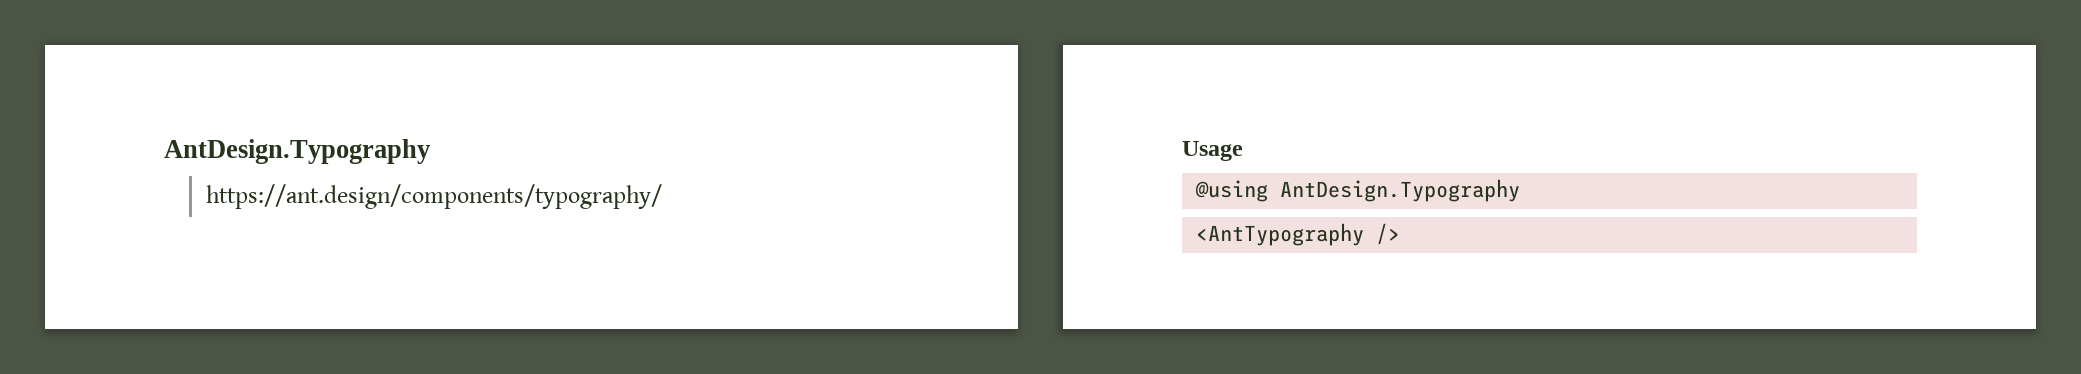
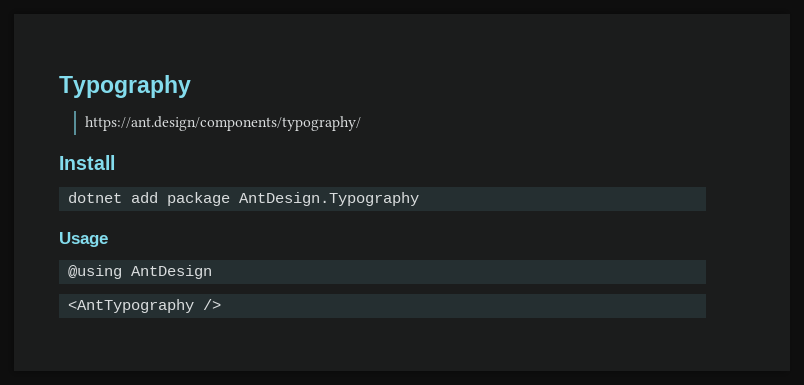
[164,139,430,164] AntDesign.Typography -> [59,75,191,98] Typography
(662, 196) none -> [59,155,115,170] [68,192,420,206] // Install // dotnet add package AntDesign.Typography
[1280,179,1521,202] AntDesign.Typography -> [131,265,213,279] AntDesign

